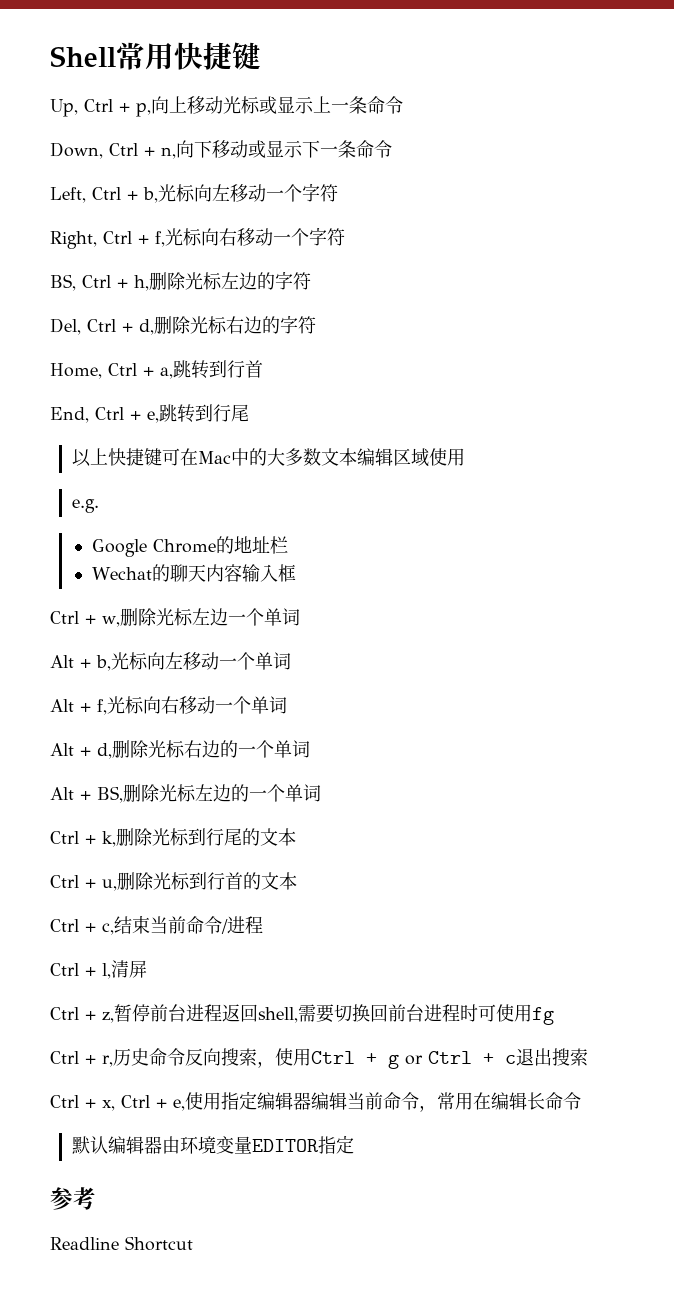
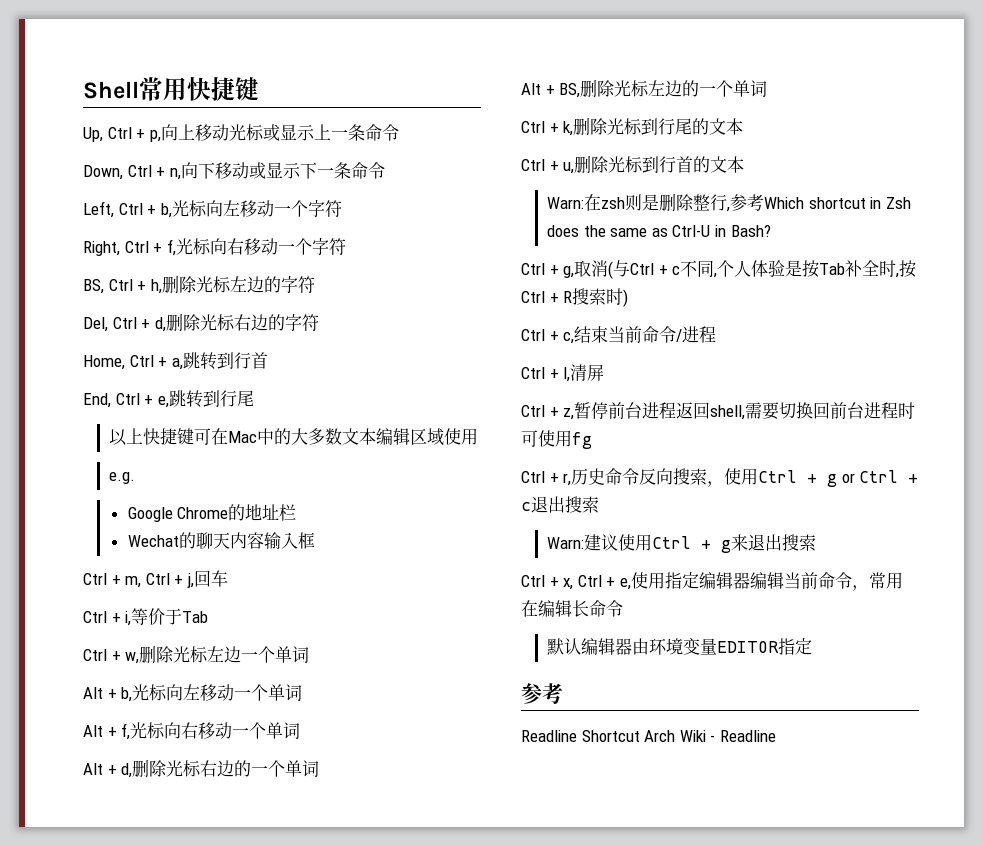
(296, 573) none -> [83,570,228,588] [83,608,209,626] // Ctrl + m, Ctrl + j,回车 // Ctrl + i,等价于Tab
(297, 881) none -> [547,193,911,212] [547,225,771,237] [521,260,917,279] [521,288,629,307] // Warn:在zsh则是删除整行,参考Which shortcut in Zsh does the same as Ctrl-U in Bash? // Ctrl + g,取消(与Ctrl + c不同,个人体验是按Tab补全时,按Ctrl + R搜索时)
(588, 1057) none -> [547,534,817,553] // Warn:建议使用Ctrl + g来退出搜索
(193, 1243) none -> [644,730,776,742] Arch Wiki - Readline

